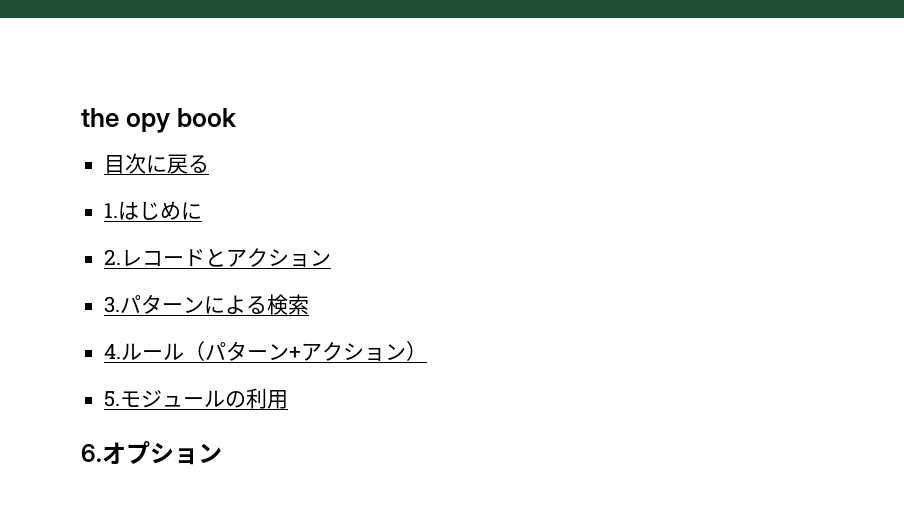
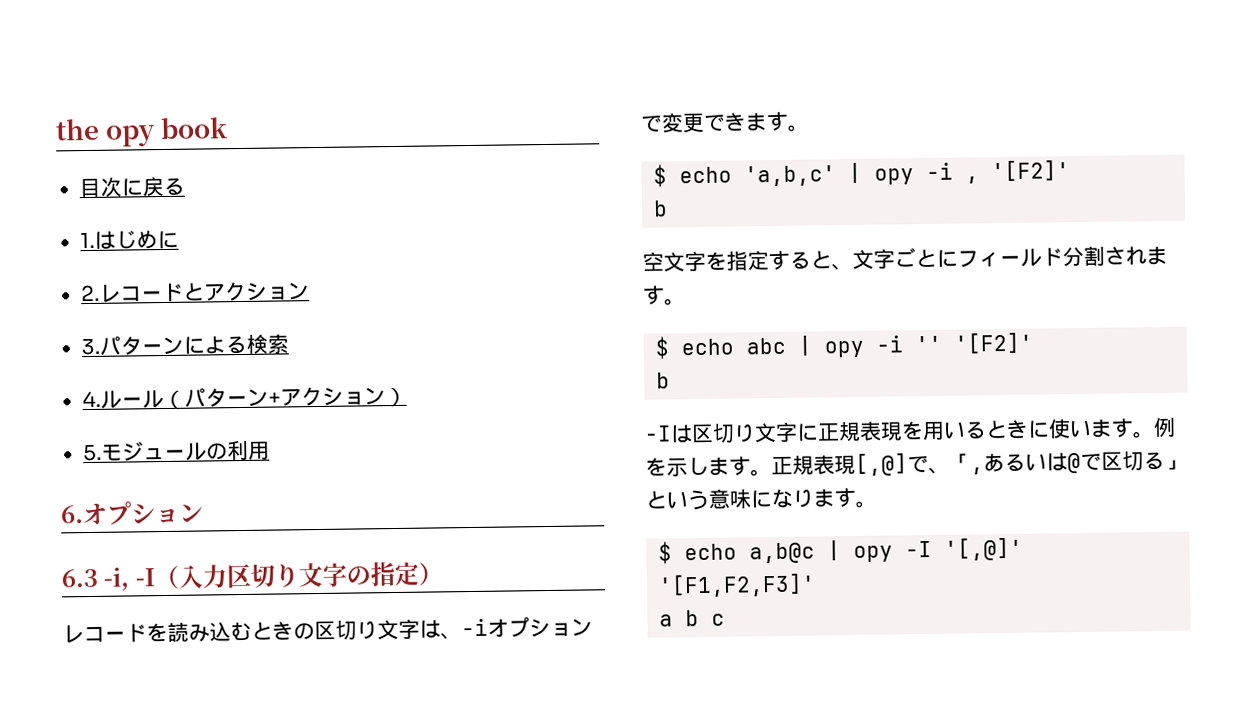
(222, 453) none -> [61,561,443,591] [62,617,593,644] [640,111,810,134] [653,160,1071,187] [653,200,669,217] [642,245,1168,273] [643,285,686,306] [655,332,1034,359] [656,372,671,389] [644,417,1176,444] [645,451,1186,477] [645,487,877,511] [658,537,1024,564] [658,573,817,598] [659,610,726,627] // 6.3 -i, -I（入力区切り文字の指定） // レコードを読み込むときの区切り文字は、-iオプションで変更できます。 // $ echo 'a,b,c' | opy -i , '[F2]' // b // 空文字を指定すると、文字ごとにフィールド分割されます。 // $ echo abc | opy -i '' '[F2]' // b // -Iは区切り文字に正規表現を用いるときに使います。例を示します。正規表現[,@]で、「,あるいは@で区切る」という意味になります。 // $ echo a,b@c | opy -I '[,@]' '[F1,F2,F3]' // a b c

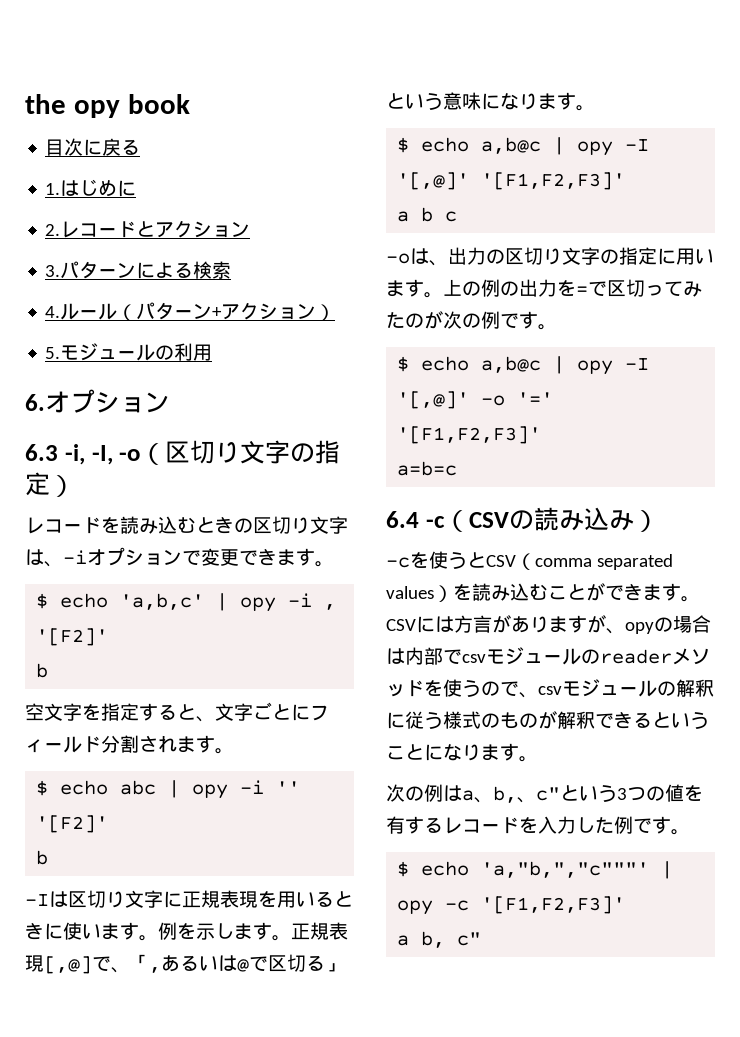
[134,564,227,590] -I（入力 -> [91,443,166,465] -I, -o（
(726, 619) none -> [386,247,714,266] [386,279,702,298] [386,311,557,330] [397,356,650,375] [397,391,554,409] [397,426,542,444] [397,461,458,476] [386,507,659,532] [386,551,673,570] [386,583,700,602] [386,615,711,634] [386,647,710,665] [386,679,714,698] [386,711,709,729] [386,743,538,762] [386,784,703,803] [386,816,690,835] [397,861,674,879] [397,896,626,915] [397,931,482,948] // -oは、出力の区切り文字の指定に用います。上の例の出力を=で区切ってみたのが次の例です。 // $ echo a,b@c | opy -I '[,@]' -o '=' '[F1,F2,F3]' // a=b=c // 6.4 -c（CSVの読み込み） // -cを使うとCSV（comma separated values）を読み込むことができます。CSVには方言がありますが、opyの場合は内部でcsvモジュールのreaderメソッドを使うので、csvモジュールの解釈に従う様式のものが解釈できるということになります。 // 次の例はa、b,、c"という3つの値を有するレコードを入力した例です。 // $ echo 'a,"b,","c"""' | opy -c '[F1,F2,F3]' // a b, c"

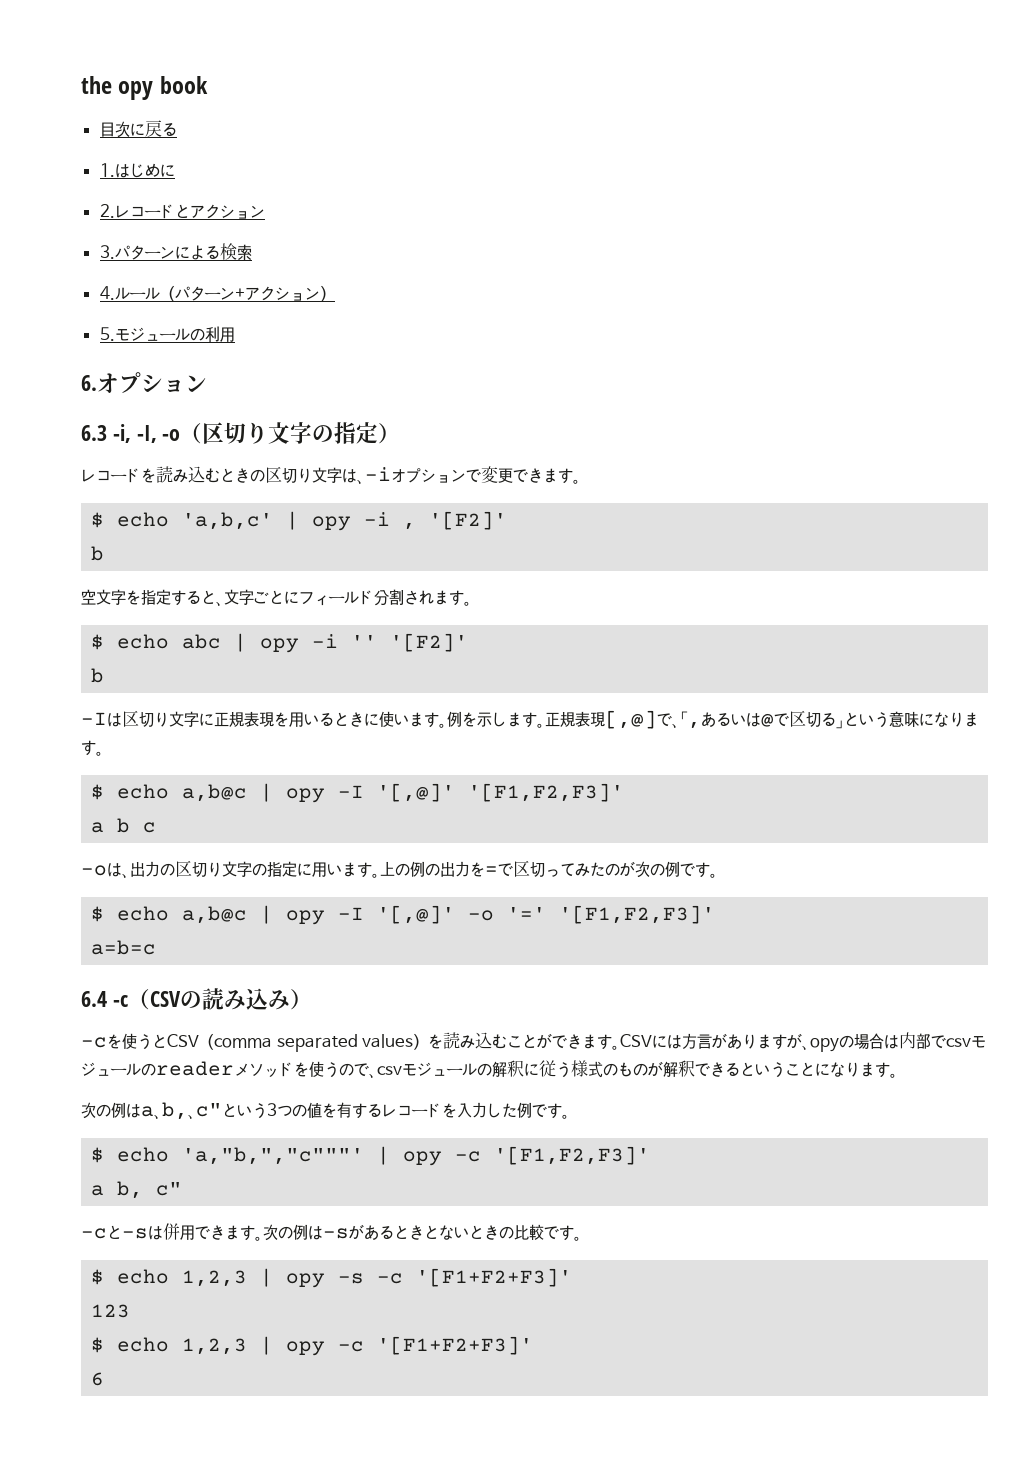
(482, 939) none -> [81,1223,582,1241] [91,1268,573,1288] [91,1304,131,1318] [91,1336,534,1356] [91,1372,105,1386] // -cと-sは併用できます。次の例は-sがあるときとないときの比較です。 // $ echo 1,2,3 | opy -s -c '[F1+F2+F3]' // 123 // $ echo 1,2,3 | opy -c '[F1+F2+F3]' // 6

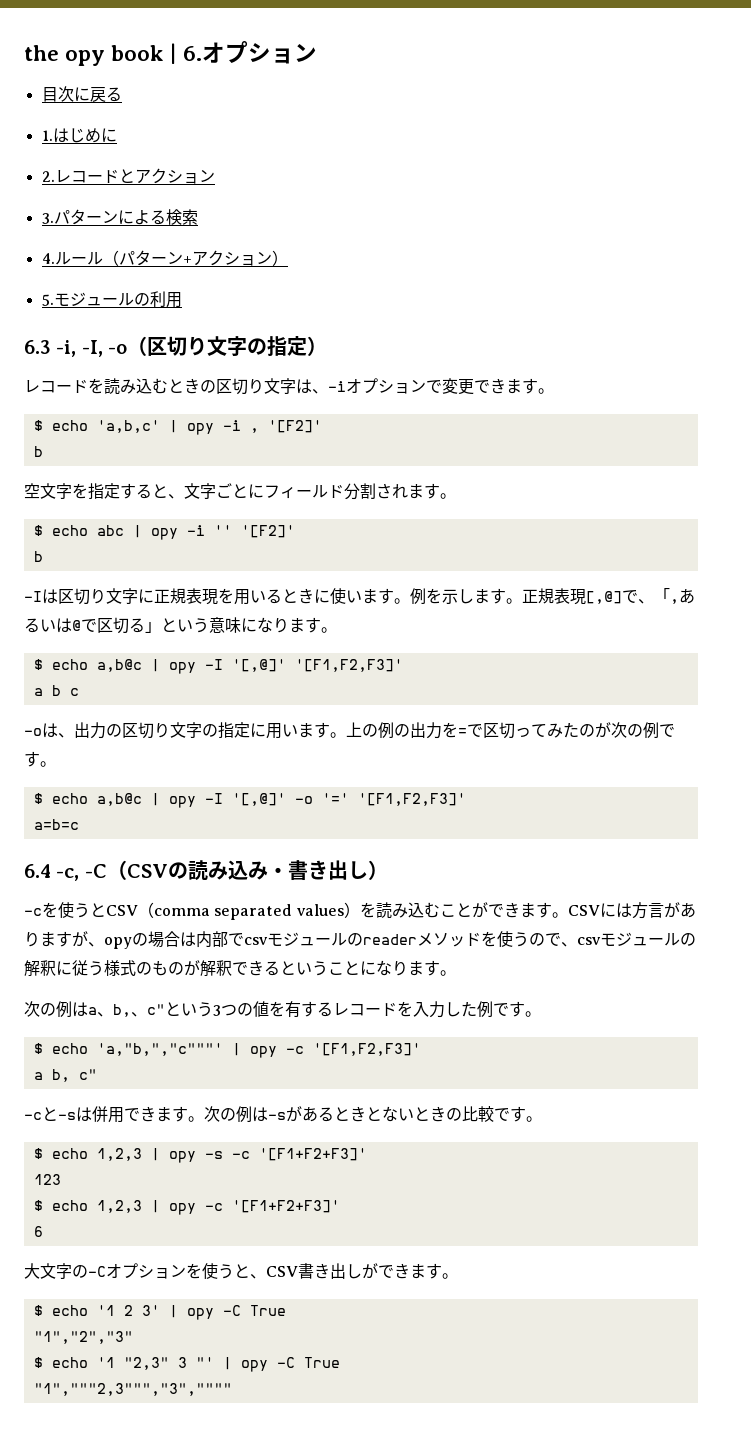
(208, 85) none -> [170,41,318,64] | 6.オプション
[81,372,207,393] // 6.オプション -> (182, 300) none
[112,995,128,1007] -c -> [56,864,107,881] -c, -C
(290, 1000) none -> [267,860,368,881] ・書き出し
(105, 1379) none -> [24,1263,458,1279] [33,1305,286,1320] [33,1331,133,1344] [33,1357,340,1372] [33,1383,232,1396] // 大文字の-Cオプションを使うと、CSV書き出しができます。 // $ echo '1 2 3' | opy -C True // "1","2","3" // $ echo '1 "2,3" 3 "' | opy -C True // "1","""2,3""","3",""""

